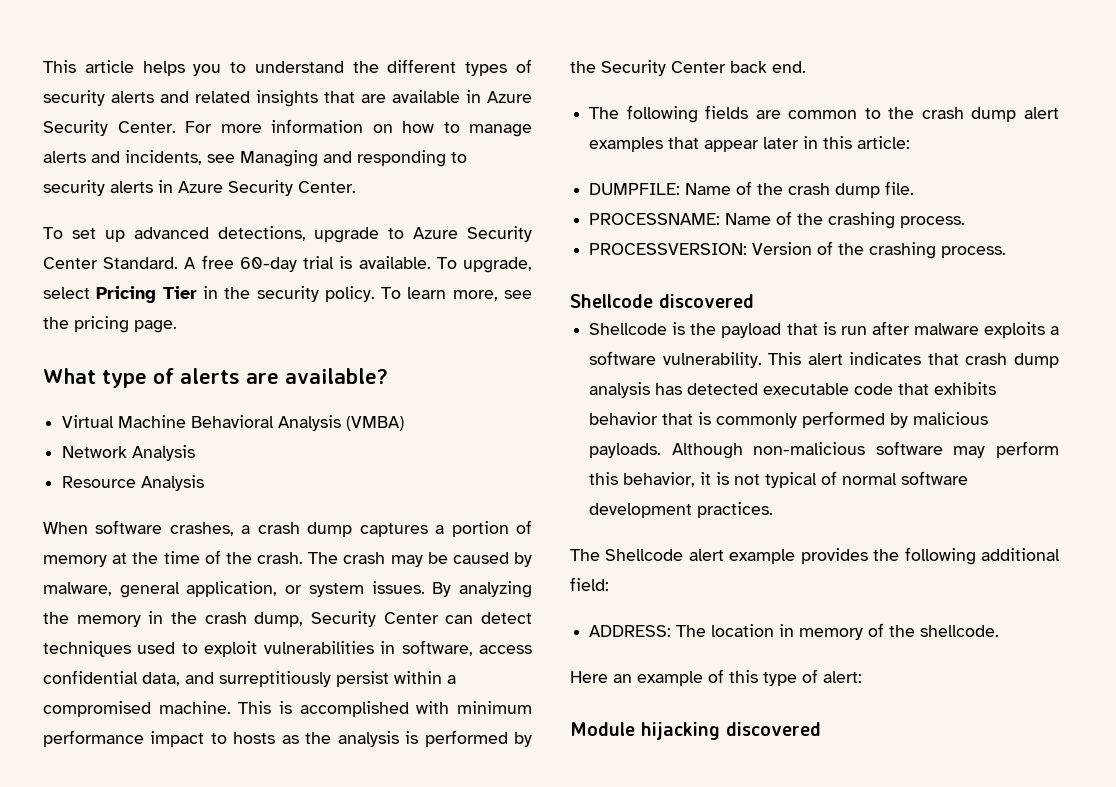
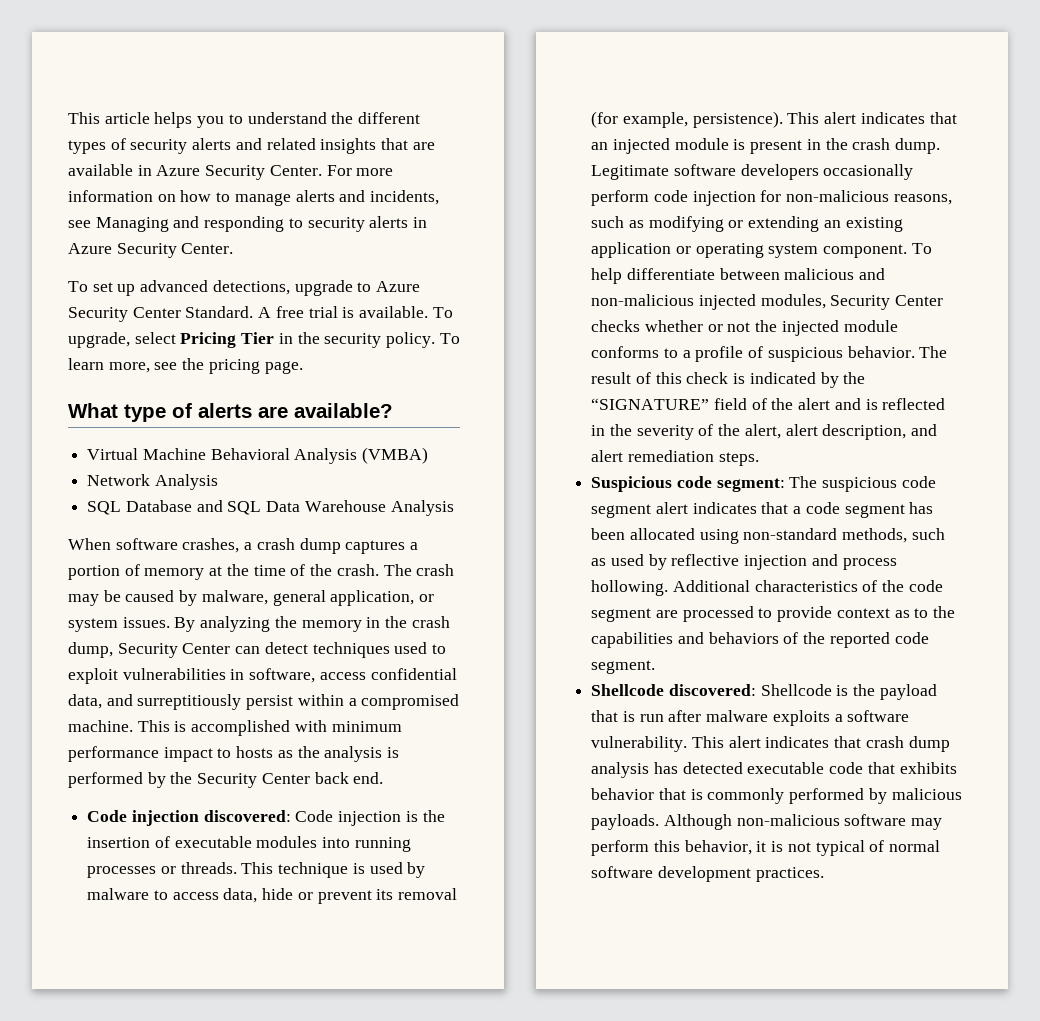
[239,257,297,272] 60-day -> (304, 312) none
[62,476,137,488] Resource -> [87,500,386,515] SQL Database and SQL Data Warehouse
[589,105,1059,123] [589,136,911,152] [589,181,915,198] [589,211,966,229] [589,241,1007,259] [570,294,754,308] The following fields are common to the crash dump alert examples that appear later in this article: // DUMPFILE: Name of the crash dump file. // PROCESSNAME: Name of the crashing process. // PROCESSVERSION: Version of the crashing process. // Shellcode discovered // -> [87,810,445,826] [87,836,411,852] [87,862,426,878] [87,888,458,904] [591,111,957,128] [591,138,941,154] [591,164,914,180] [591,190,952,206] [591,216,903,232] [591,242,932,258] [591,268,886,284] [591,294,944,310] [591,320,898,336] [591,346,948,362] [591,372,866,388] [591,398,946,410] [591,424,938,440] [591,450,759,466] [591,476,936,492] [591,502,934,518] [591,528,945,544] [591,554,897,570] [591,580,943,596] [591,606,956,622] [591,632,929,648] [591,660,656,674] [591,684,756,696] Code injection discovered: Code injection is the insertion of executable modules into running processes or threads. This technique is used by malware to access data, hide or prevent its removal (for example, persistence). This alert indicates that an injected module is present in the crash dump. Legitimate software developers occasionally perform code injection for non-malicious reasons, such as modifying or extending an existing application or operating system component. To help differentiate between malicious and non-malicious injected modules, Security Center checks whether or not the injected module conforms to a profile of suspicious behavior. The result of this check is indicated by the “SIGNATURE” field of the alert and is reflected in the severity of the alert, alert description, and alert remediation steps. // Suspicious code segment: The suspicious code segment alert indicates that a code segment has been allocated using non-standard methods, such as used by reflective injection and process hollowing. Additional characteristics of the code segment are processed to provide context as to the capabilities and behaviors of the reported code segment. // Shellcode discovered:
[570,547,1060,565] [570,577,609,591] [589,623,1000,640] [570,669,862,686] [570,722,821,740] // The Shellcode alert example provides the following additional field: // ADDRESS: The location in memory of the shellcode. // Here an example of this type of alert: // Module hijacking discovered -> (824, 874) none

